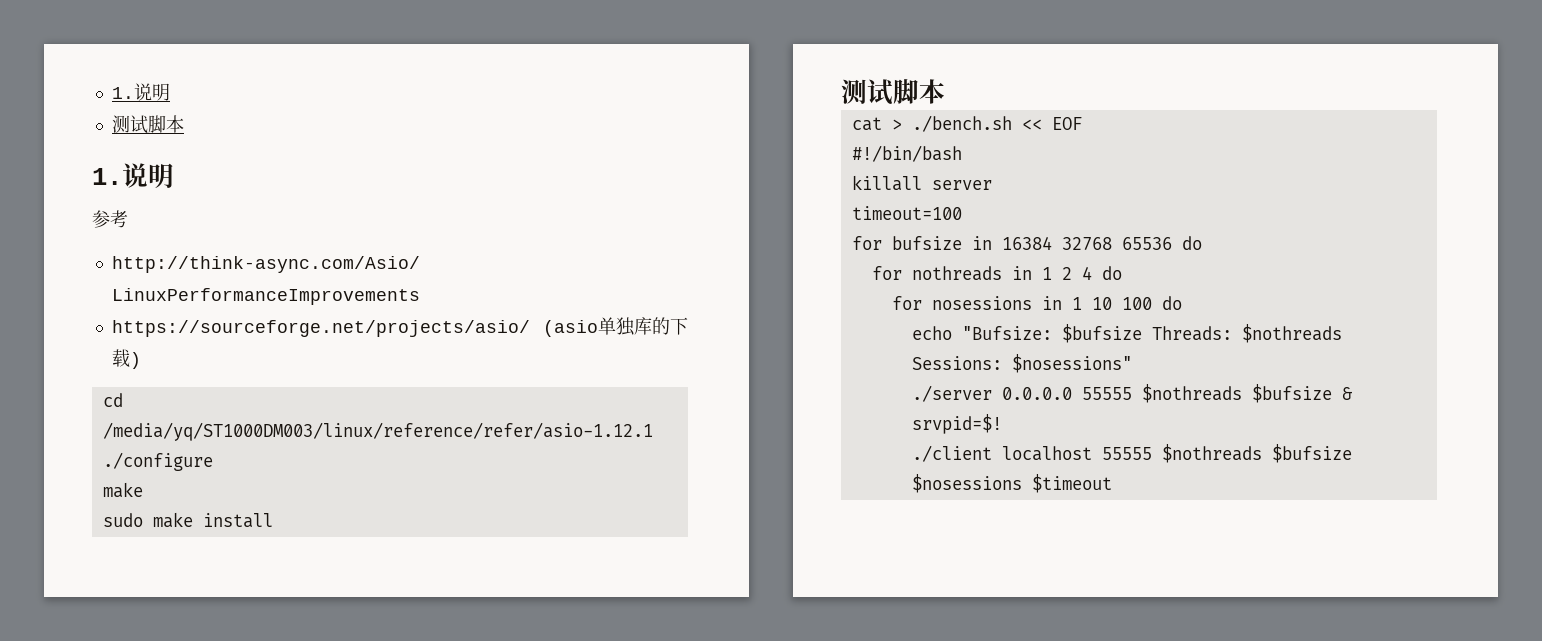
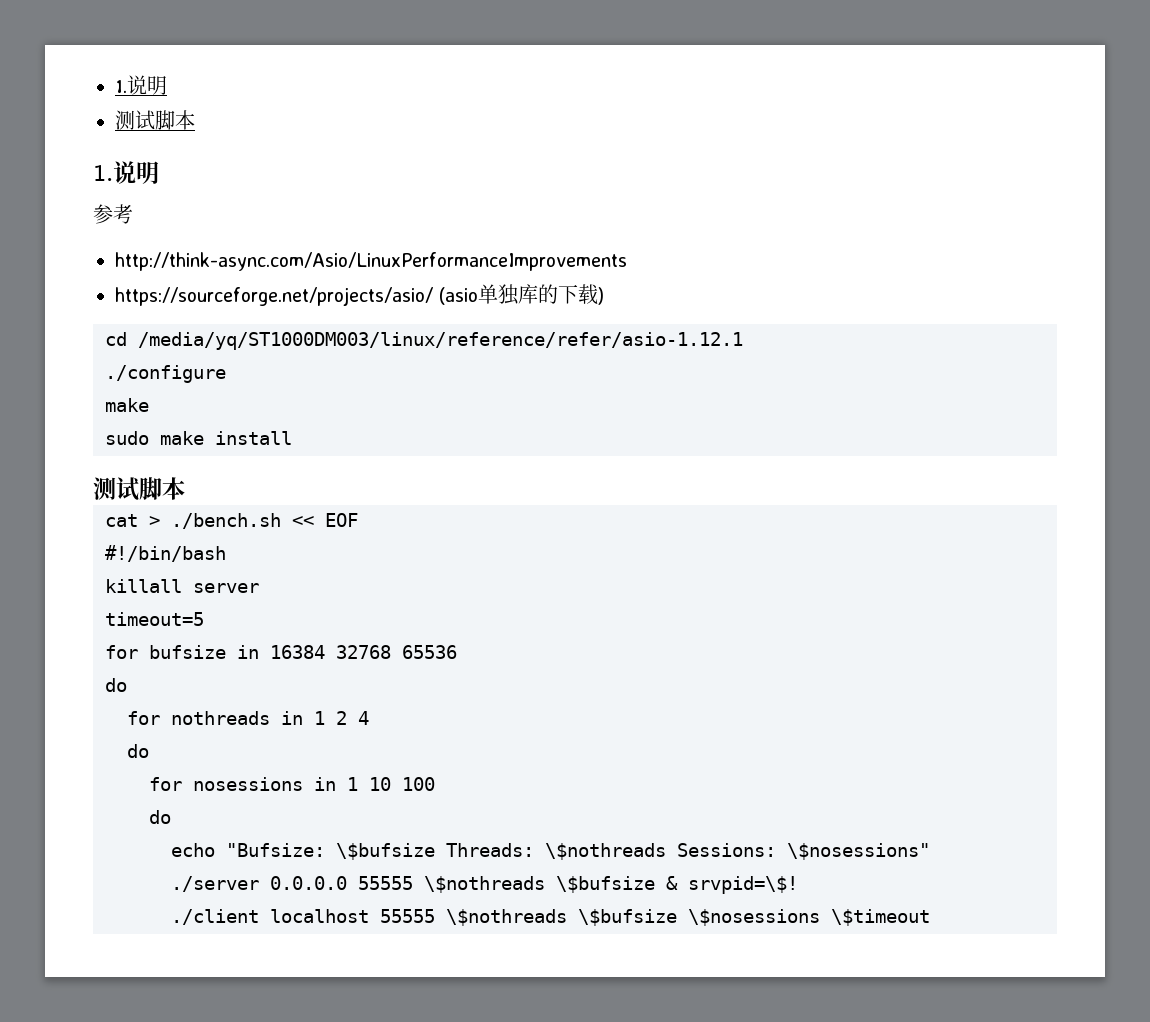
[851,206,962,220] timeout=100 -> [105,612,204,626] timeout=5
(1172, 243) none -> (457, 652) //
(1092, 273) none -> (369, 718) //
(1152, 303) none -> (435, 784) //
[1061,324,1342,343] [911,354,1132,373] $bufsize Threads: $nothreads Sessions: $nosessions" -> [336,843,930,860] \$bufsize Threads: \$nothreads Sessions: \$nosessions"
[1141,384,1352,403] [911,414,1002,434] $nothreads $bufsize & srvpid=$! -> [424,876,798,894] \$nothreads \$bufsize & srvpid=\$!
[1161,444,1352,463] [911,474,1112,493] $nothreads $bufsize $nosessions $timeout -> [446,909,930,926] \$nothreads \$bufsize \$nosessions \$timeout

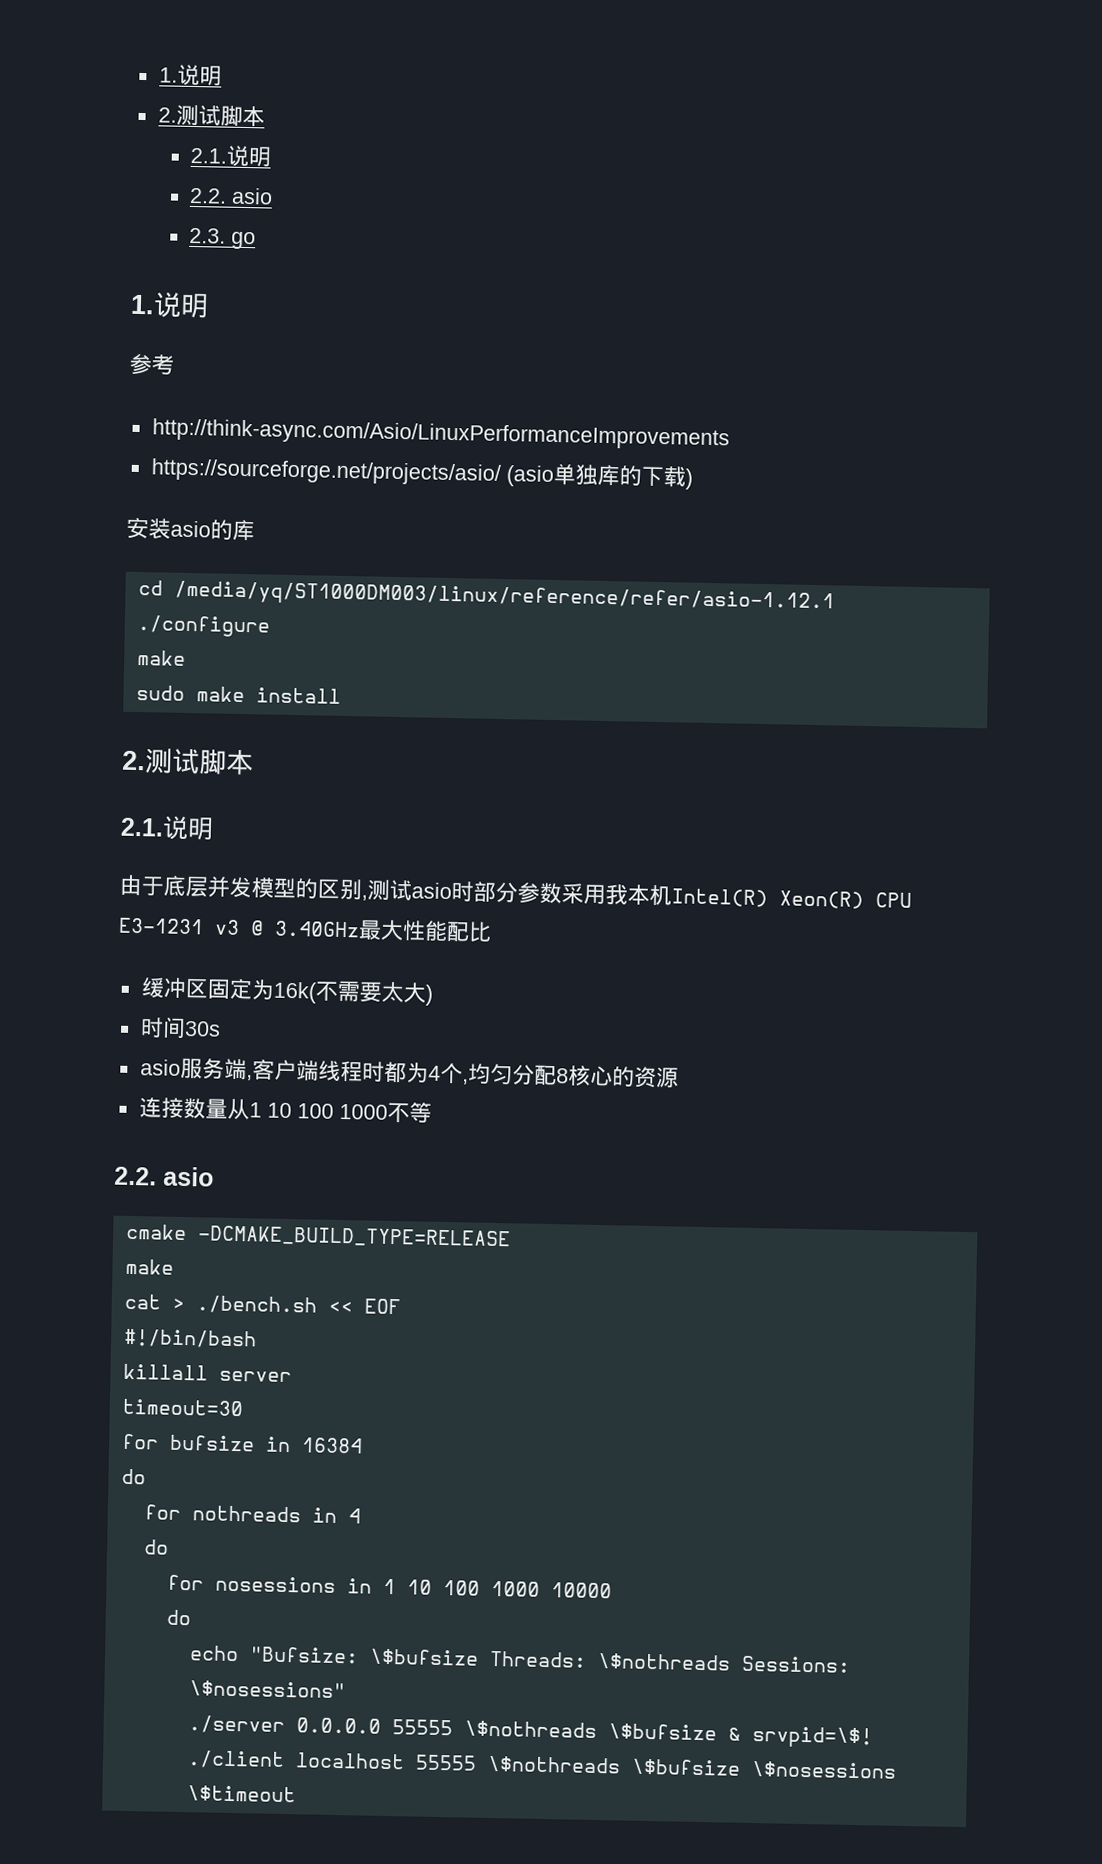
[115,75,167,95] [115,110,195,130] 1.说明 // 测试脚本 -> [158,64,222,87] [157,104,265,127] [190,145,273,168] [189,187,274,205] [189,227,257,250] 1.说明 // 2.测试脚本 // 2.1.说明 // 2.2. asio // 2.3. go
(604, 296) none -> [126,517,255,541] // 安装asio的库
[93,477,185,501] 测试脚本 -> [122,748,254,776] [120,815,214,841] [119,874,912,909] [118,917,492,942] [140,977,433,1006] [139,1016,221,1039] [139,1057,679,1089] [138,1097,432,1123] [114,1166,214,1187] [125,1223,511,1249] [124,1258,174,1275] 2.测试脚本 // 2.1.说明 // 由于底层并发模型的区别,测试asio时部分参数采用我本机Intel(R) Xeon(R) CPU E3-1231 v3 @ 3.40GHz最大性能配比 // 缓冲区固定为16k(不需要太大) // 时间30s // asio服务端,客户端线程时都为4个,均匀分配8核心的资源 // 连接数量从1 10 100 1000不等 // 2.2. asio // cmake -DCMAKE_BUILD_TYPE=RELEASE // make
[105,612,204,626] timeout=5 -> [121,1398,243,1417] timeout=30
[336,645,457,659] 32768 65536 -> (363, 1445) none
[314,711,347,725] 1 2 -> (337, 1515) none
(435, 784) none -> [490,1580,612,1599] 1000 10000

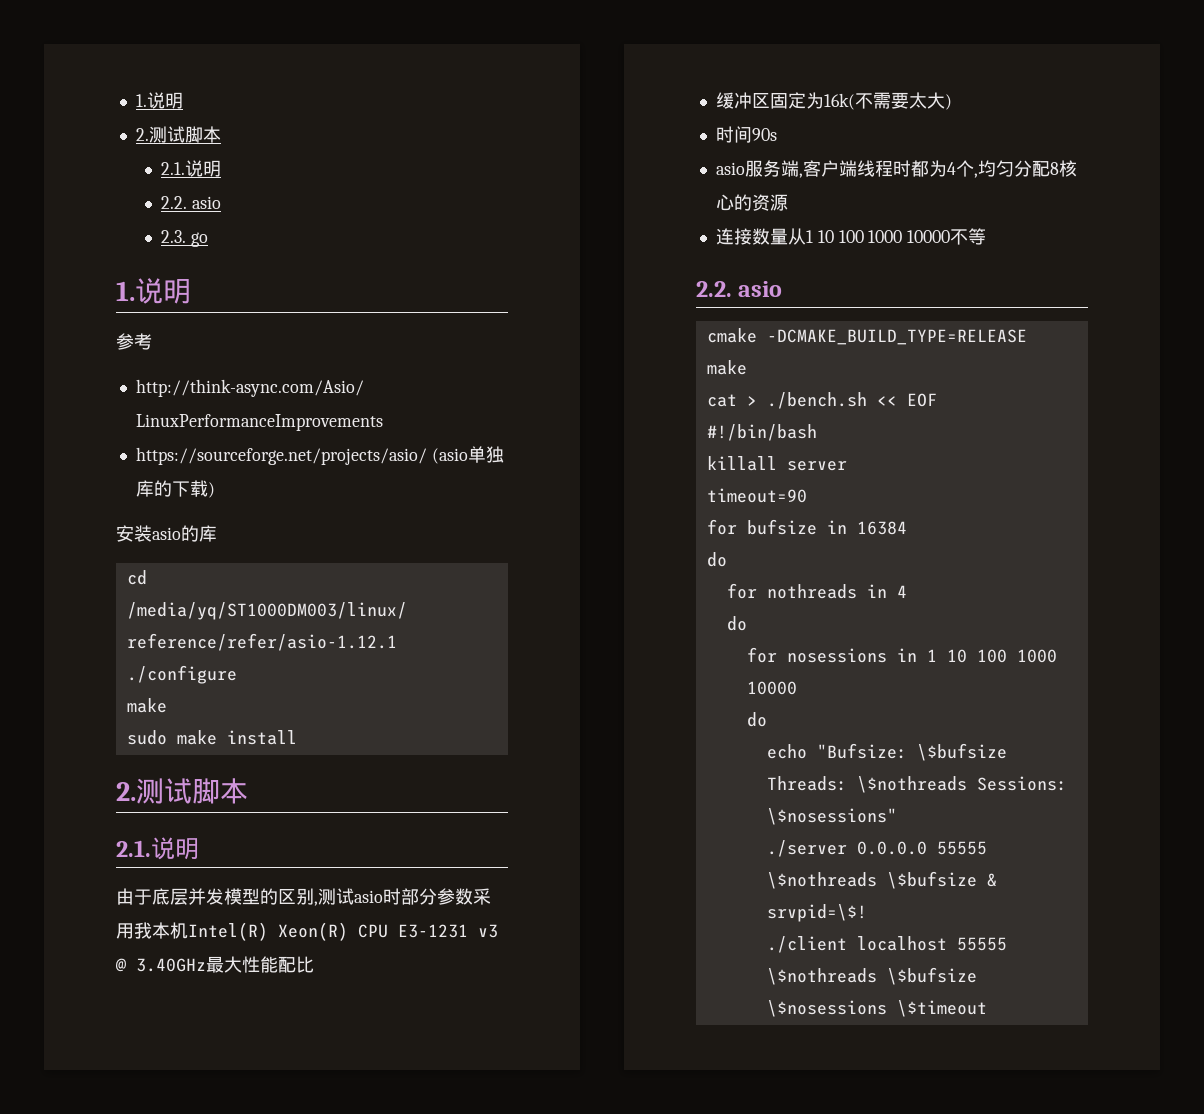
[183,1020,221,1037] 30s -> [751,128,777,141] 90s
(388, 1111) none -> [907,230,951,243] 10000
[121,1398,243,1417] timeout=30 -> [706,488,807,503] timeout=90

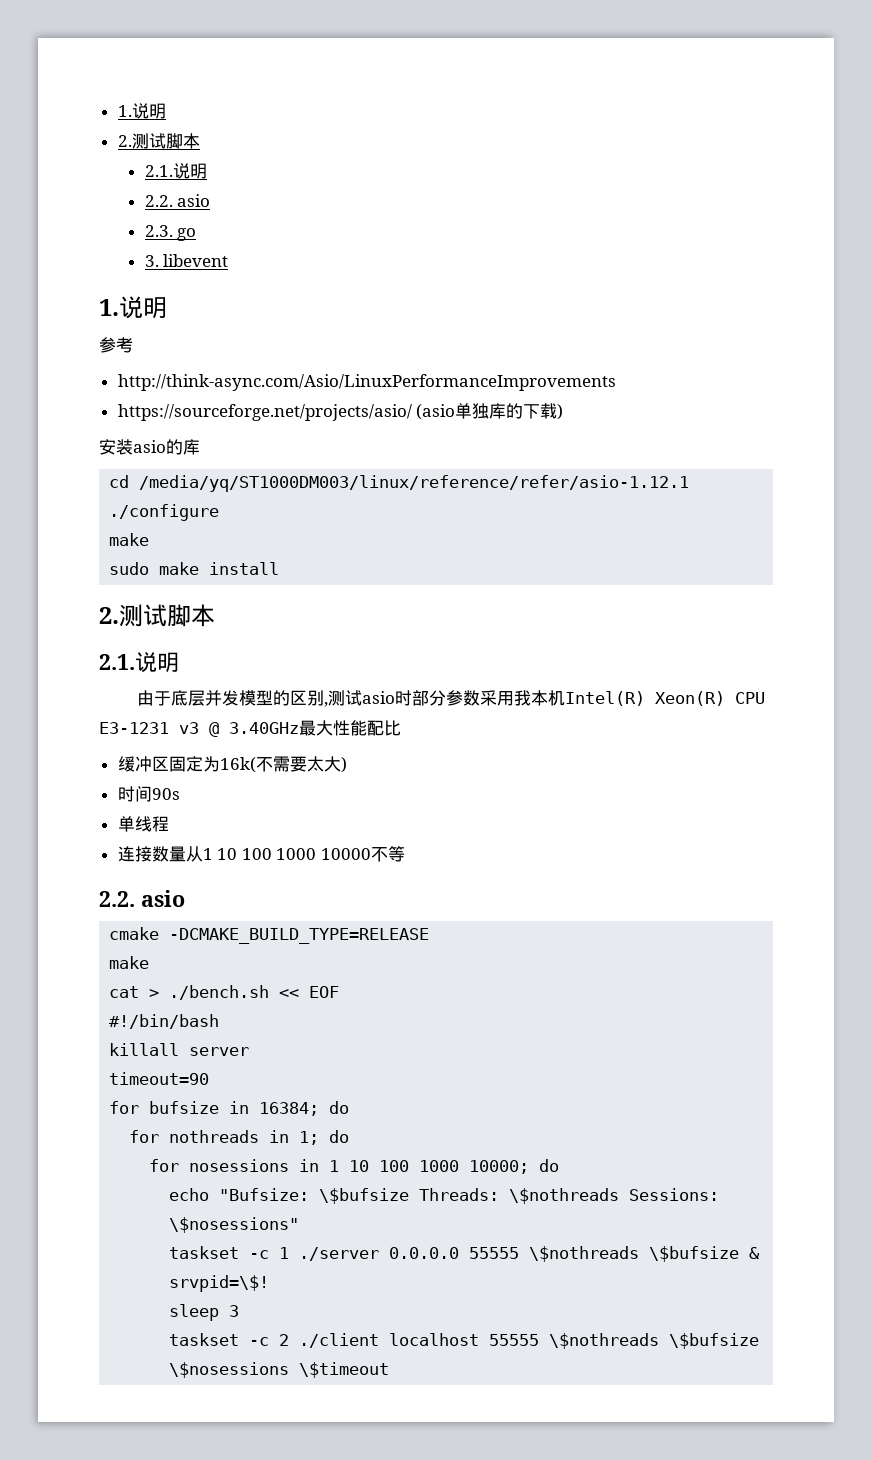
(208, 239) none -> [144,254,229,267] // 3. libevent
[715,160,1077,178] [715,194,788,211] asio服务端,客户端线程时都为4个,均匀分配8核心的资源 -> [117,816,169,832] 单线程
[856,521,907,535] 16384 // -> [259,1102,320,1116] 16384;
[896,585,907,598] 4 // -> [299,1131,320,1145] 1;
[746,681,797,695] 10000 // -> [469,1160,530,1174] 10000;
(897, 816) none -> [169,1246,290,1259] taskset -c 1
(867, 913) none -> [169,1304,240,1321] [169,1333,290,1346] sleep 3 // taskset -c 2

